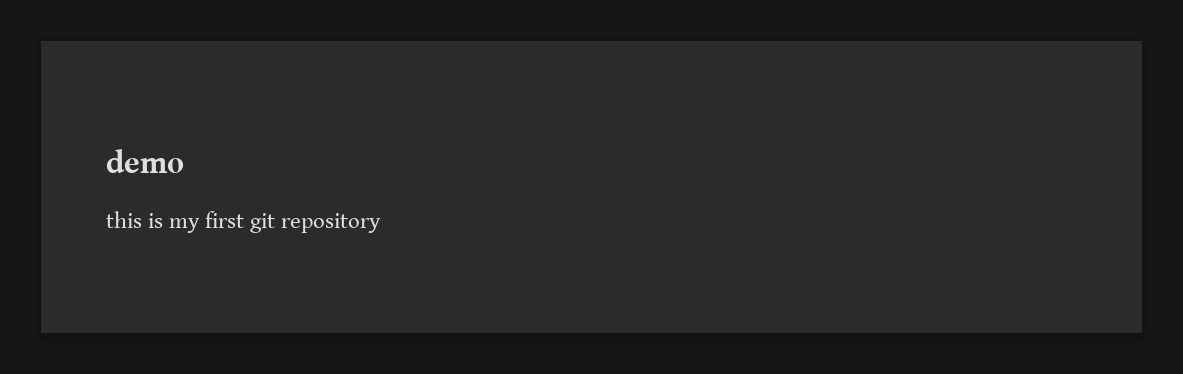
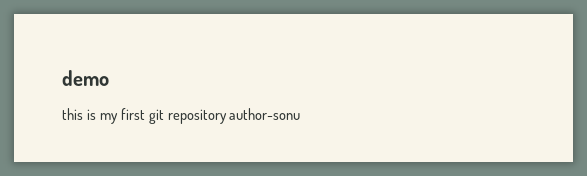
(382, 223) none -> [229,108,301,120] author-sonu

